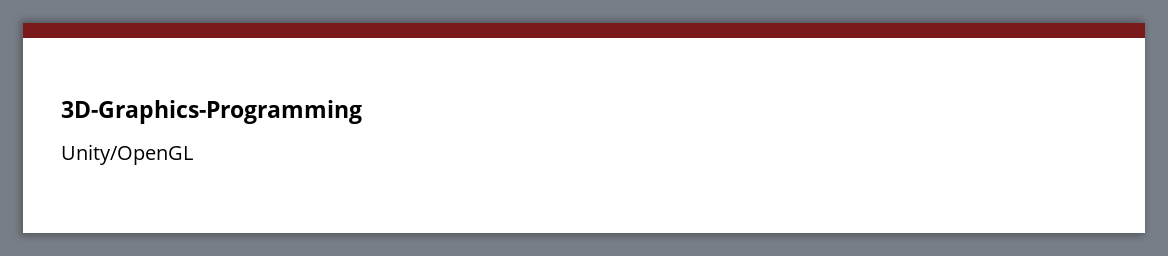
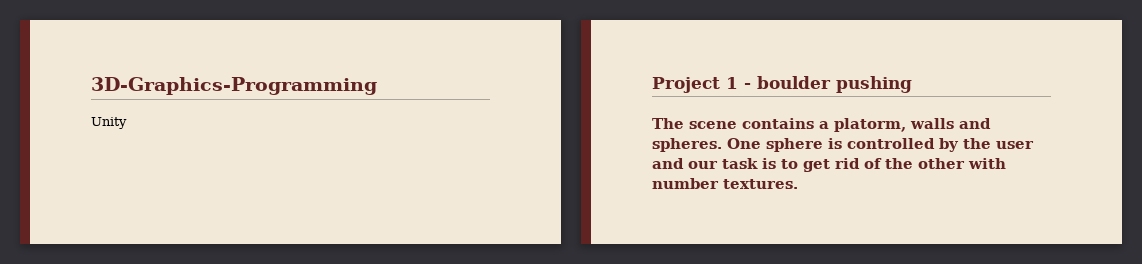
[61,144,193,165] Unity/OpenGL -> [91,117,127,129] [652,76,912,93] [652,118,991,132] [652,138,1034,152] [652,158,1006,172] [652,178,798,189] Unity // Project 1 - boulder pushing // The scene contains a platorm, walls and spheres. One sphere is controlled by the user and our task is to get rid of the other with number textures.

